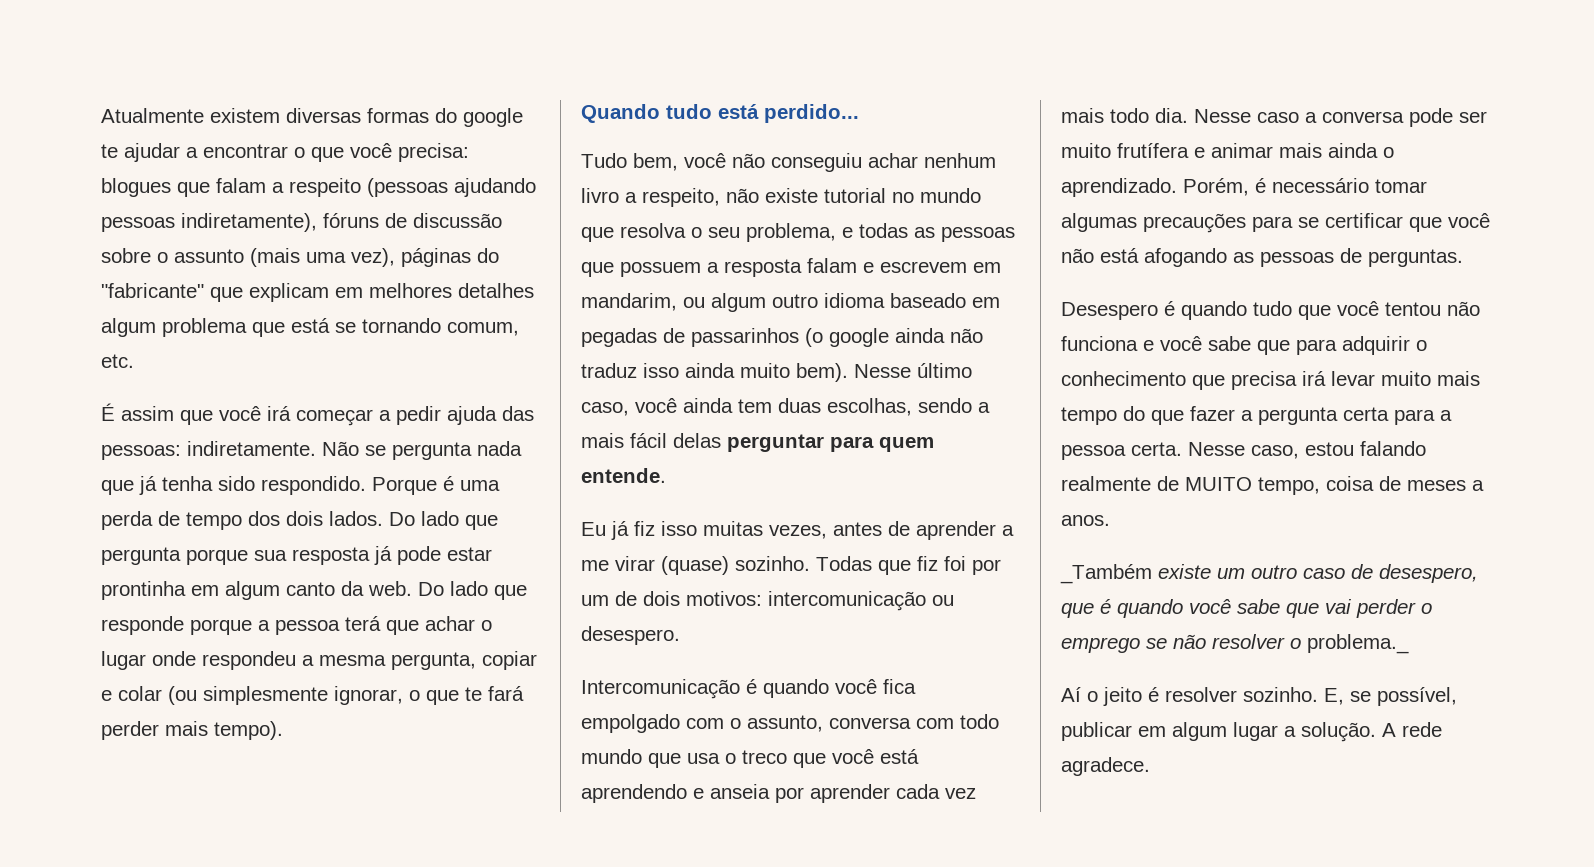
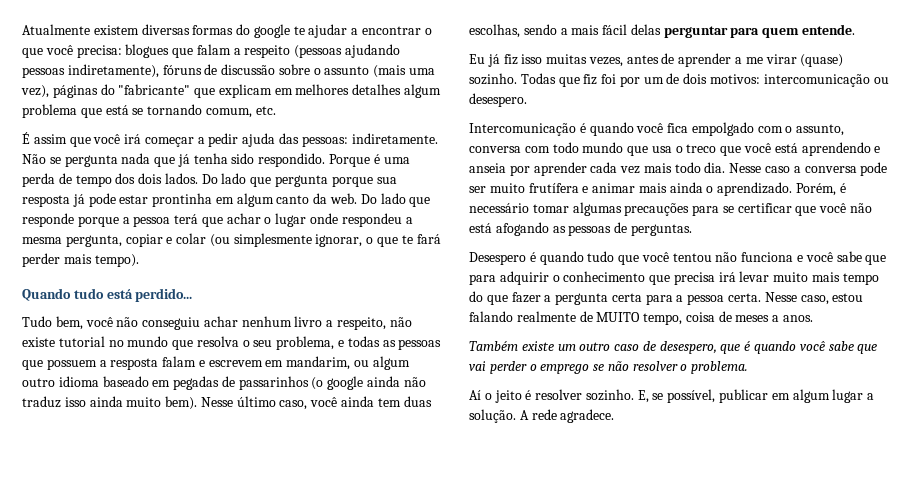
[1060,564,1152,584] _Também -> [469,341,518,351] Também
[1307,634,1409,654] problema._ -> [691,361,749,374] problema.

